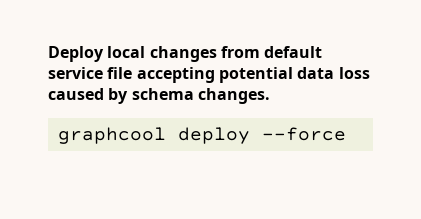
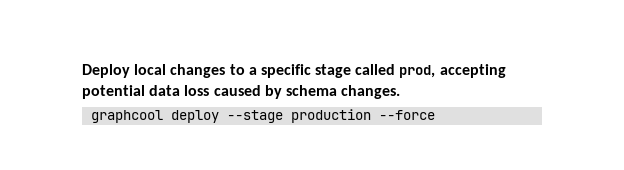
[220,46,323,58] [48,67,133,79] from default service file -> [229,64,436,78] to a specific stage called prod,
(250, 135) none -> [227,109,372,123] --stage production

